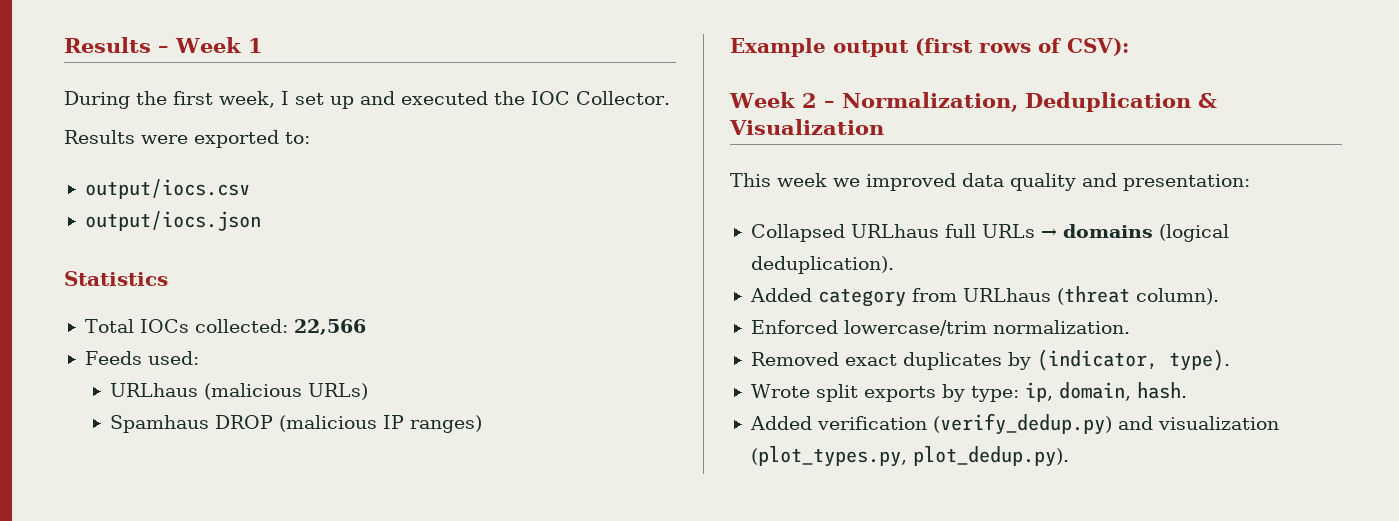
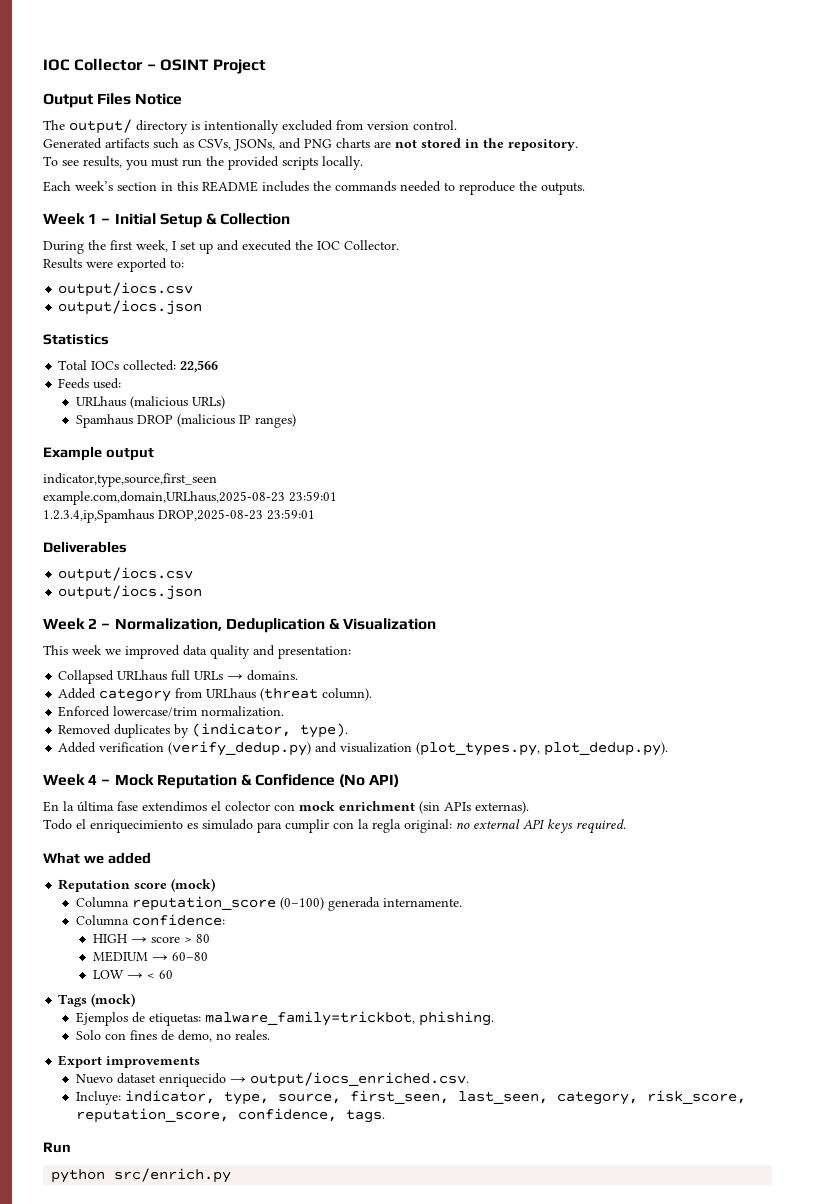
[64,37,263,53] Results – Week 1 -> [43,58,267,74] [43,93,183,108] [43,119,457,134] [43,138,578,151] [43,156,363,170] [43,181,585,195] [43,213,291,228] IOC Collector – OSINT Project // Output Files Notice // The output/ directory is intentionally excluded from version control. // Generated artifacts such as CSVs, JSONs, and PNG charts are not stored in the repository. // To see results, you must run the provided scripts locally. // Each week’s section in this README includes the commands needed to reproduce the outputs. // Week 1 – Initial Setup & Collection
[915,38,1129,56] (first rows of CSV): -> [43,473,217,487] [43,491,337,505] [43,509,315,523] [43,541,127,553] [58,567,194,582] [58,585,203,600] // indicator,type,source,first_seen // example.com,domain,URLhaus,2025-08-23 23:59:01 // 1.2.3.4,ip,Spamhaus DROP,2025-08-23 23:59:01 // Deliverables // output/iocs.csv // output/iocs.json
[1062,224,1229,242] [750,256,894,274] domains (logical deduplication). -> [247,670,299,681] domains.
[844,354,897,366] exact -> (112, 729) none
[750,382,1187,402] // Wrote split exports by type: ip, domain, hash. -> (349, 730) none
(1069, 456) none -> [43,774,400,789] [43,801,529,814] [43,819,626,834] [43,852,151,864] [58,878,216,892] [75,896,462,911] [75,914,225,926] [92,934,210,943] [92,951,208,962] [92,970,173,979] [58,993,136,1007] [75,1011,494,1026] [75,1030,270,1042] [58,1055,201,1068] [75,1072,469,1087] [75,1090,746,1105] [75,1108,385,1123] [43,1142,71,1153] [51,1168,232,1183] // Week 4 – Mock Reputation & Confidence (No API) // En la última fase extendimos el colector con mock enrichment (sin APIs externas). // Todo el enriquecimiento es simulado para cumplir con la regla original: no external API keys required. // What we added // Reputation score (mock) // Columna reputation_score (0–100) generada internamente. // Columna confidence: // HIGH → score > 80 // MEDIUM → 60–80 // LOW → < 60 // Tags (mock) // Ejemplos de etiquetas: malware_family=trickbot, phishing. // Solo con fines de demo, no reales. // Export improvements // Nuevo dataset enriquecido → output/iocs_enriched.csv. // Incluye: indicator, type, source, first_seen, last_seen, category, risk_score, reputation_score, confidence, tags. // Run // python src/enrich.py

